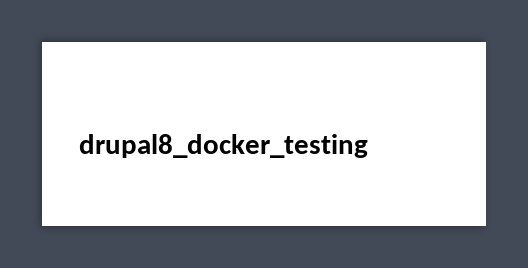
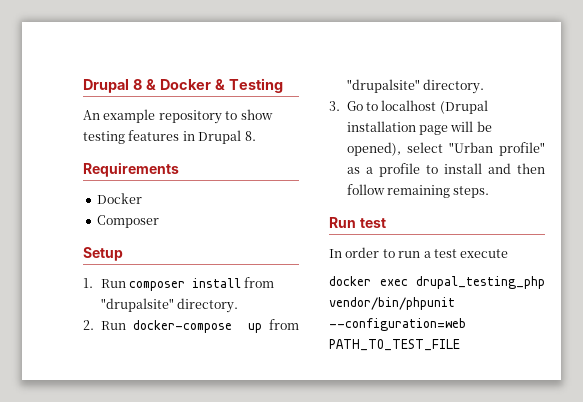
[79,134,368,158] drupal8_docker_testing -> [83,78,283,93] [83,109,273,124] [83,130,256,144] [83,162,179,177] [96,193,142,204] [96,215,159,228] [83,247,123,261] [83,277,275,291] [100,298,239,313] [83,319,299,333] [346,79,485,94] [329,100,488,114] [346,121,492,135] [346,142,545,156] [346,163,545,177] [346,184,490,198] [329,217,386,228] [329,247,509,258] [329,276,545,289] [329,297,455,310] [329,318,466,331] [329,339,460,351] Drupal 8 & Docker & Testing // An example repository to show testing features in Drupal 8. // Requirements // Docker // Composer // Setup // 1. Run composer install from "drupalsite" directory. // 2. Run docker-compose up from "drupalsite" directory. // 3. Go to localhost (Drupal installation page will be opened), select "Urban profile" as a profile to install and then follow remaining steps. // Run test // In order to run a test execute // docker exec drupal_testing_php vendor/bin/phpunit --configuration=web PATH_TO_TEST_FILE

